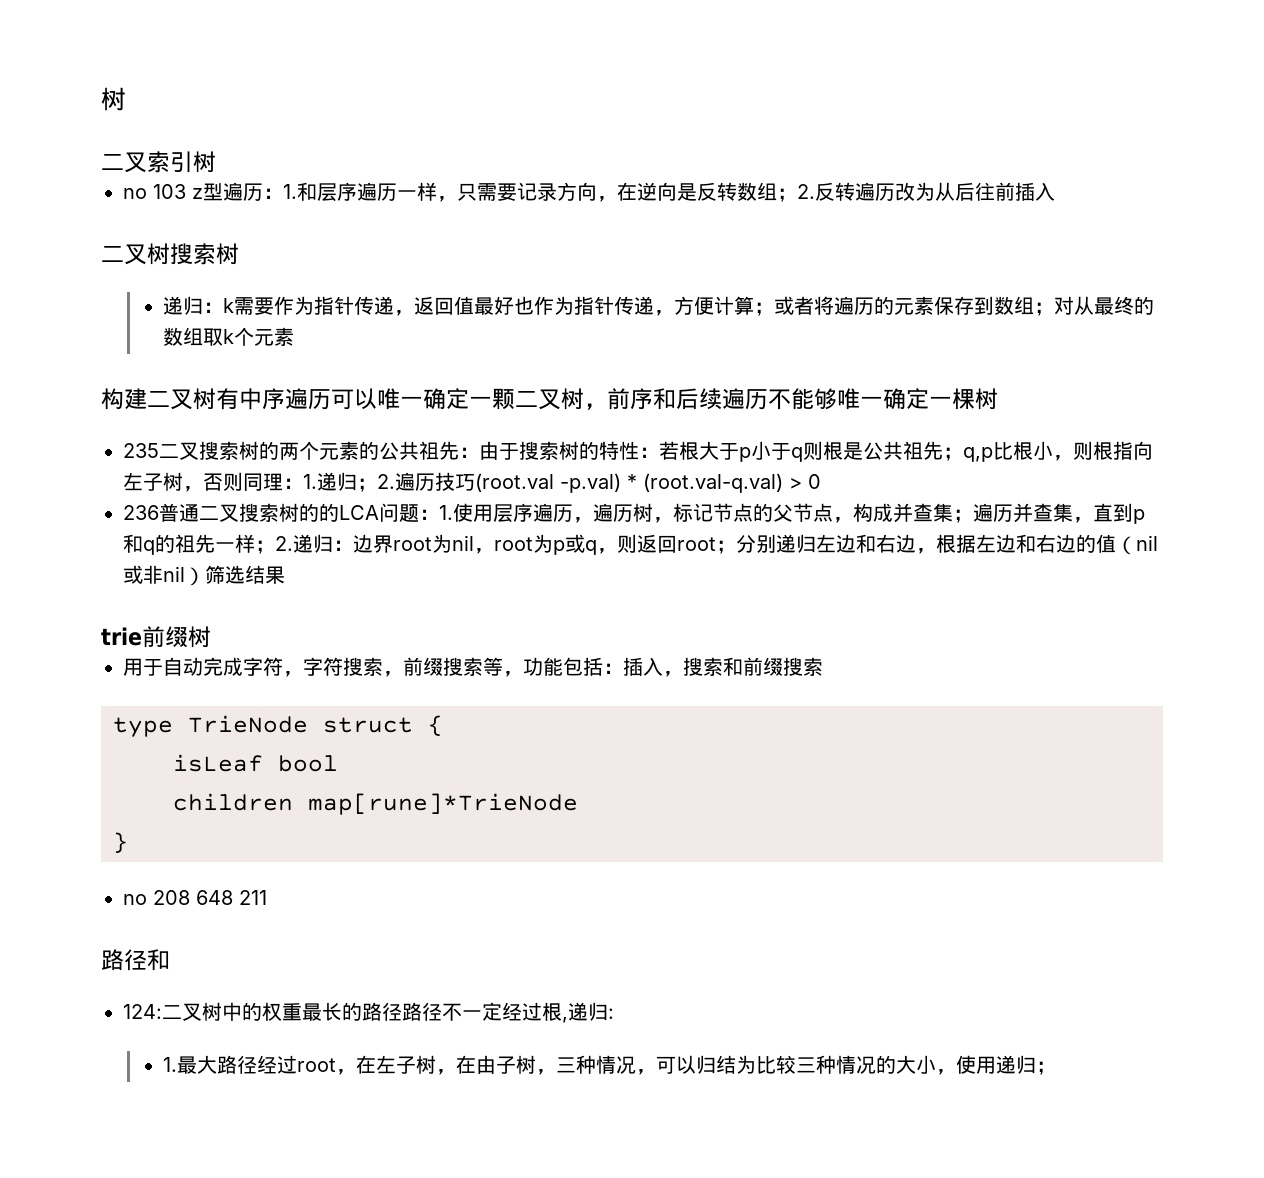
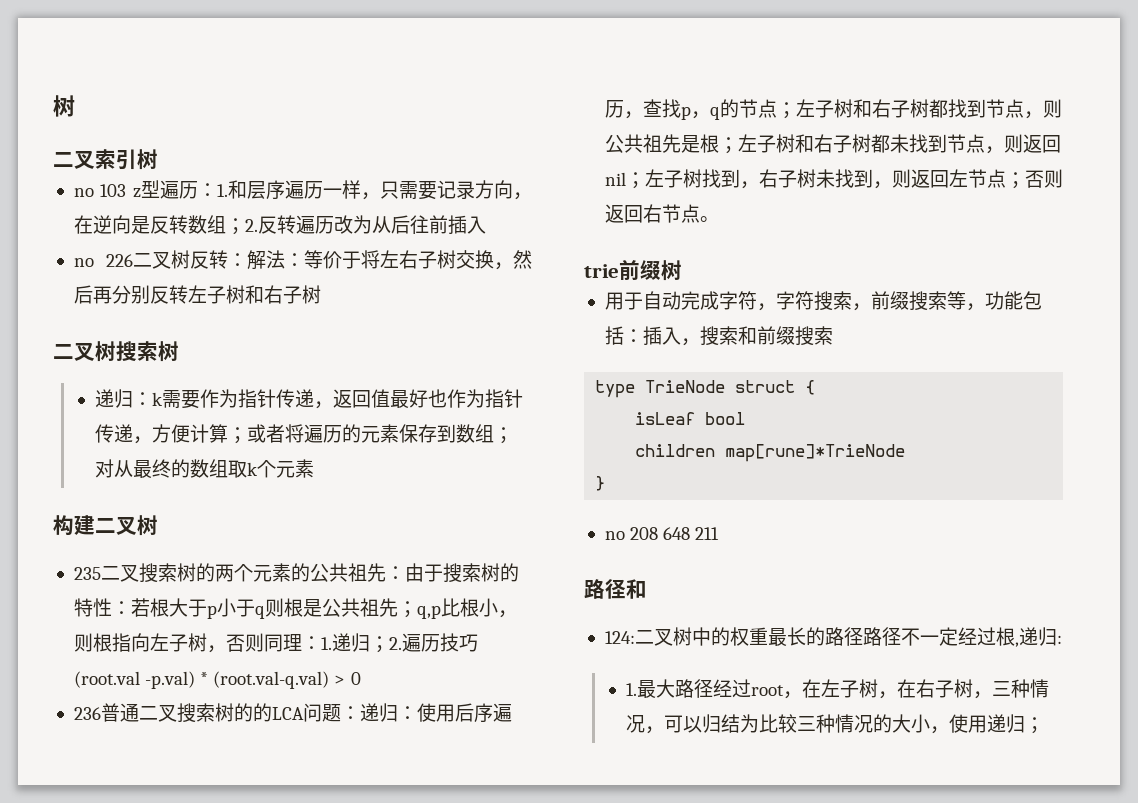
(1055, 191) none -> [73,250,532,270] [73,285,321,304] // no 226二叉树反转：解法：等价于将左右子树交换，然后再分别反转左子树和右子树
[216,388,998,410] 有中序遍历可以唯一确定一颗二叉树，前序和后续遍历不能够唯一确定一棵树 -> (158, 525) none
[439,503,1145,524] [123,534,1158,555] [123,565,285,586] 1.使用层序遍历，遍历树，标记节点的父节点，构成并查集；遍历并查集，直到p和q的祖先一样；2.递归：边界root为nil，root为p或q，则返回root；分别递归左边和右边，根据左边和右边的值（nil或非nil）筛选结果 -> [359,703,512,723] [604,99,1062,120] [604,134,1061,154] [604,169,1063,189] [604,204,719,223] 递归：使用后序遍历，查找p，q的节点；左子树和右子树都找到节点，则公共祖先是根；左子树和右子树都未找到节点，则返回nil；左子树找到，右子树未找到，则返回左节点；否则返回右节点。
[475,1055,496,1074] 由 -> [916,679,936,698] 右

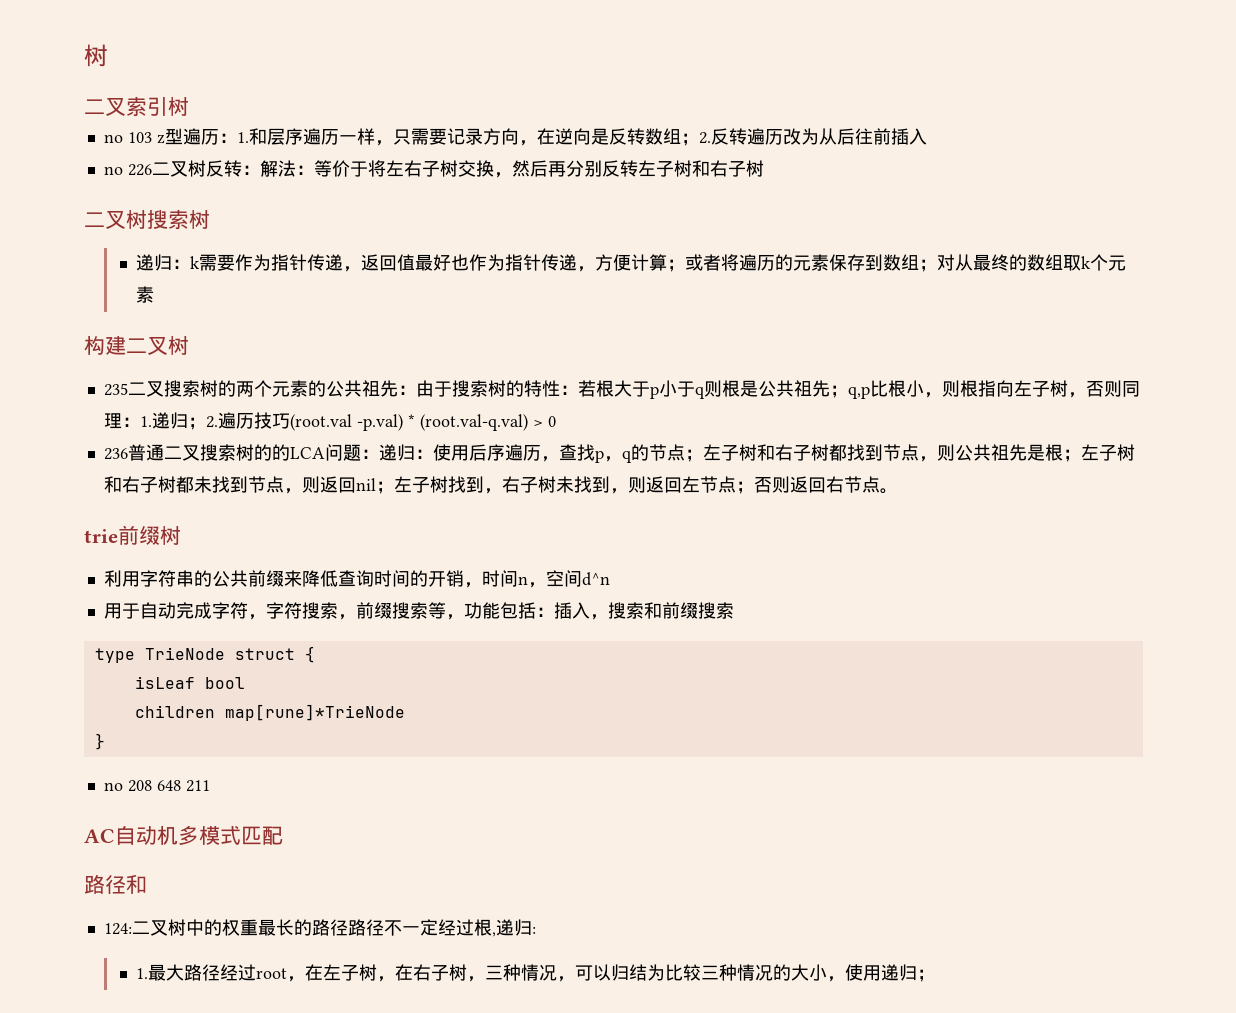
(682, 270) none -> [103,570,610,588] // 利用字符串的公共前缀来降低查询时间的开销，时间n，空间d^n
(720, 533) none -> [84,825,283,845] // AC自动机多模式匹配

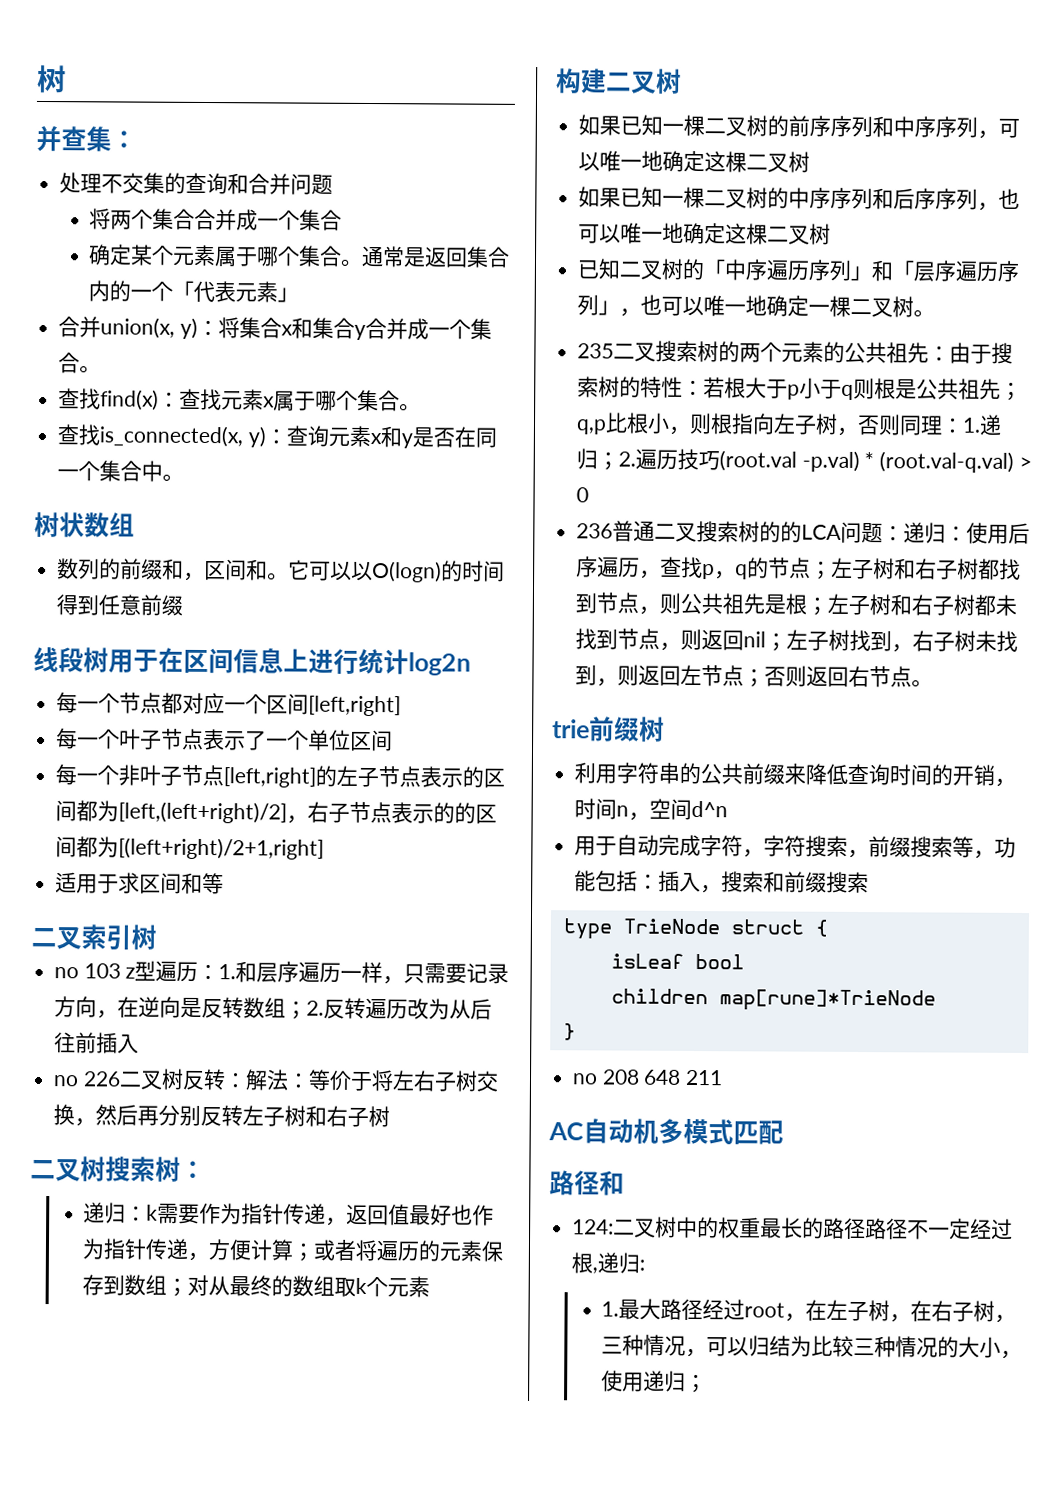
[84,44,108,67] 树 -> [37,64,67,94] [36,125,137,152] [59,172,334,195] [89,208,343,231] [88,244,511,268] [88,280,300,303] [58,316,492,340] [58,352,102,374] [58,388,422,412] [57,424,497,449] [57,460,185,482] [34,511,135,538] [57,558,506,583] [56,594,184,616] [33,646,471,676] [56,692,402,717] [56,728,394,752] [55,764,506,788] [55,800,498,824] [55,836,325,860] [55,872,225,895] 树 // 并查集： // 处理不交集的查询和合并问题 // 将两个集合合并成一个集合 // 确定某个元素属于哪个集合。通常是返回集合内的一个「代表元素」 // 合并union(x, y)：将集合x和集合y合并成一个集合。 // 查找find(x)：查找元素x属于哪个集合。 // 查找is_connected(x, y)：查询元素x和y是否在同一个集合中。 // 树状数组 // 数列的前缀和，区间和。它可以以O(logn)的时间得到任意前缀 // 线段树用于在区间信息上进行统计log2n // 每一个节点都对应一个区间[left,right] // 每一个叶子节点表示了一个单位区间 // 每一个非叶子节点[left,right]的左子节点表示的区间都为[left,(left+right)/2]，右子节点表示的的区间都为[(left+right)/2+1,right] // 适用于求区间和等
(210, 219) none -> [180,1160,206,1180] ：
(189, 345) none -> [578,114,1021,139] [578,150,811,173] [578,186,1021,211] [578,222,832,245] [577,258,1021,282] [577,294,936,318] // 如果已知一棵二叉树的前序序列和中序序列，可以唯一地确定这棵二叉树 // 如果已知一棵二叉树的中序序列和后序序列，也可以唯一地确定这棵二叉树 // 已知二叉树的「中序遍历序列」和「层序遍历序列」，也可以唯一地确定一棵二叉树。

